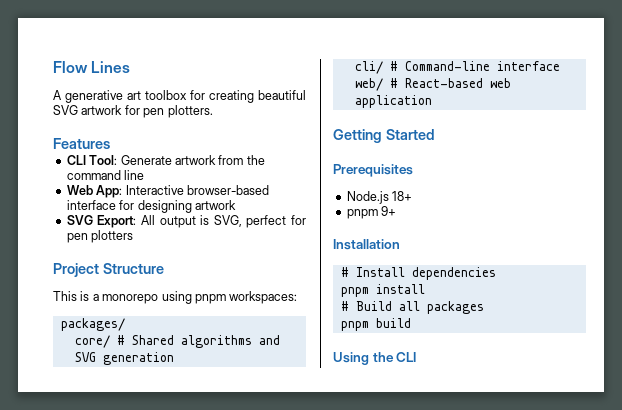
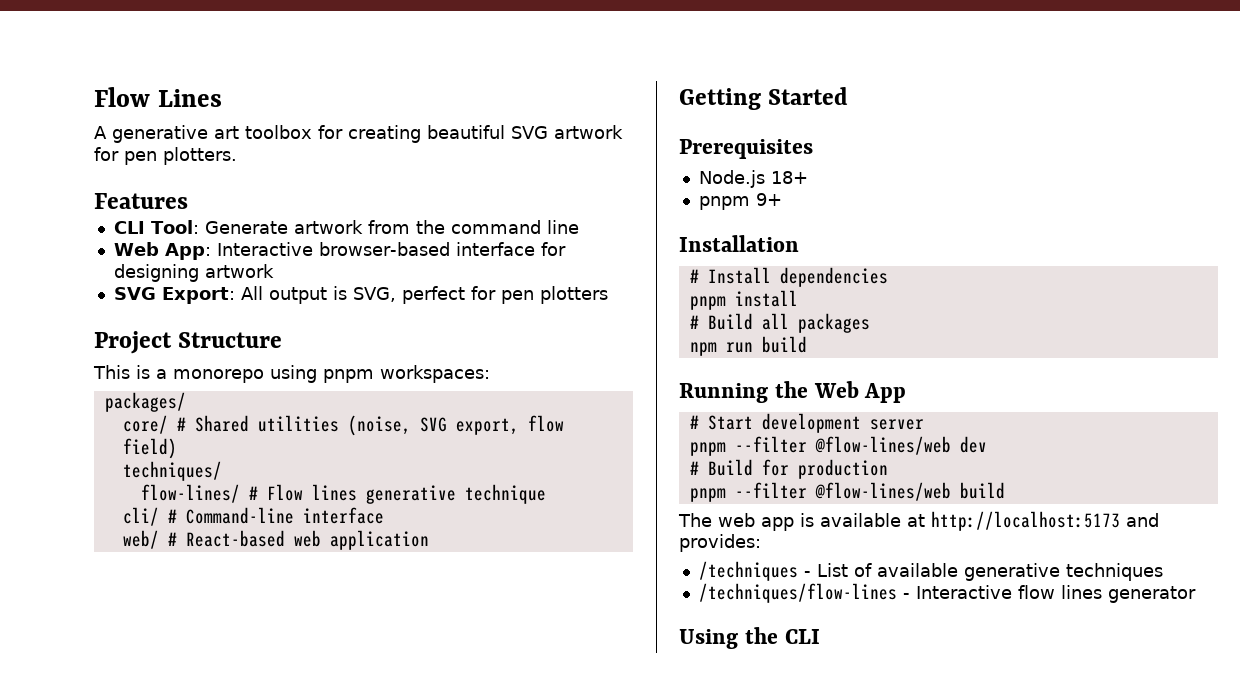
[180,335,280,348] [74,352,174,365] algorithms and SVG generation -> [257,415,564,436] [122,438,177,459] [122,461,222,481] [140,484,546,504] utilities (noise, SVG export, flow field) // techniques/ // flow-lines/ # Flow lines generative technique
[340,318,411,331] pnpm build -> [689,336,807,356] [679,381,907,403] [689,413,924,433] [689,436,987,456] [689,459,888,479] [689,482,1005,502] [678,511,1159,531] [679,534,761,552] [698,561,1163,581] [698,583,1196,603] npm run build // Running the Web App // # Start development server // pnpm --filter @flow-lines/web dev // # Build for production // pnpm --filter @flow-lines/web build // The web app is available at http://localhost:5173 and provides: // /techniques - List of available generative techniques // /techniques/flow-lines - Interactive flow lines generator

